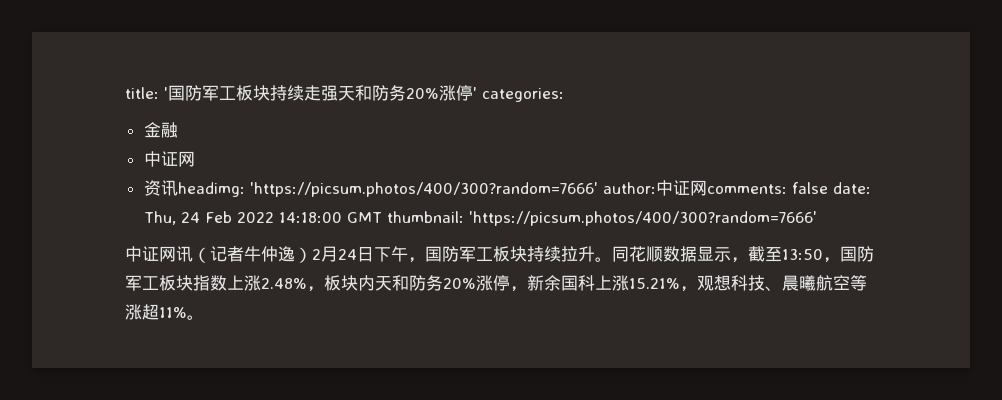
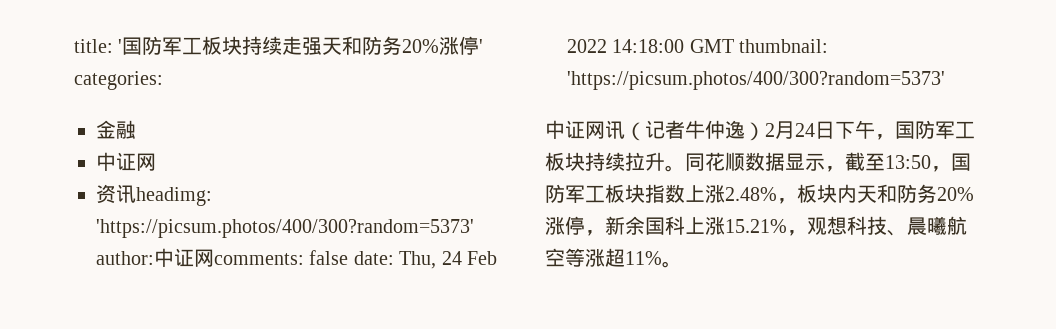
[249,182,598,197] 'https://picsum.photos/400/300?random=7666' -> [96,219,474,238] 'https://picsum.photos/400/300?random=5373'
[468,211,817,226] 'https://picsum.photos/400/300?random=7666' -> [567,71,945,90] 'https://picsum.photos/400/300?random=5373'

